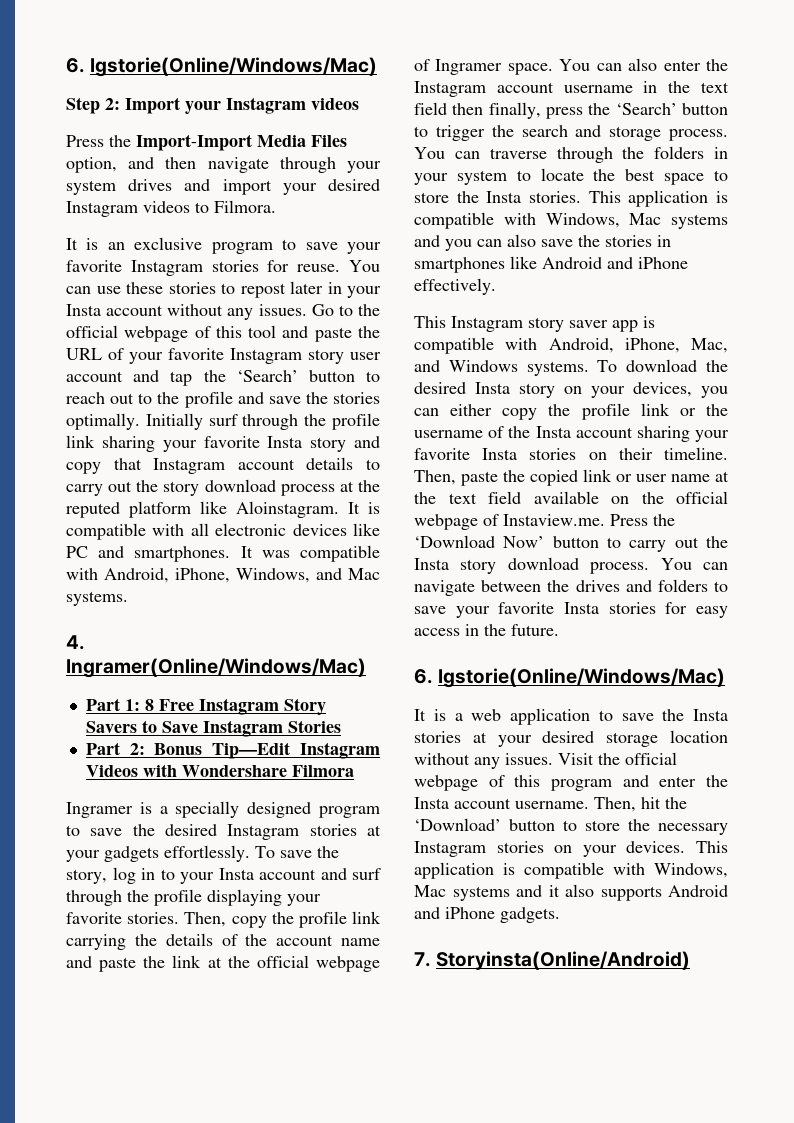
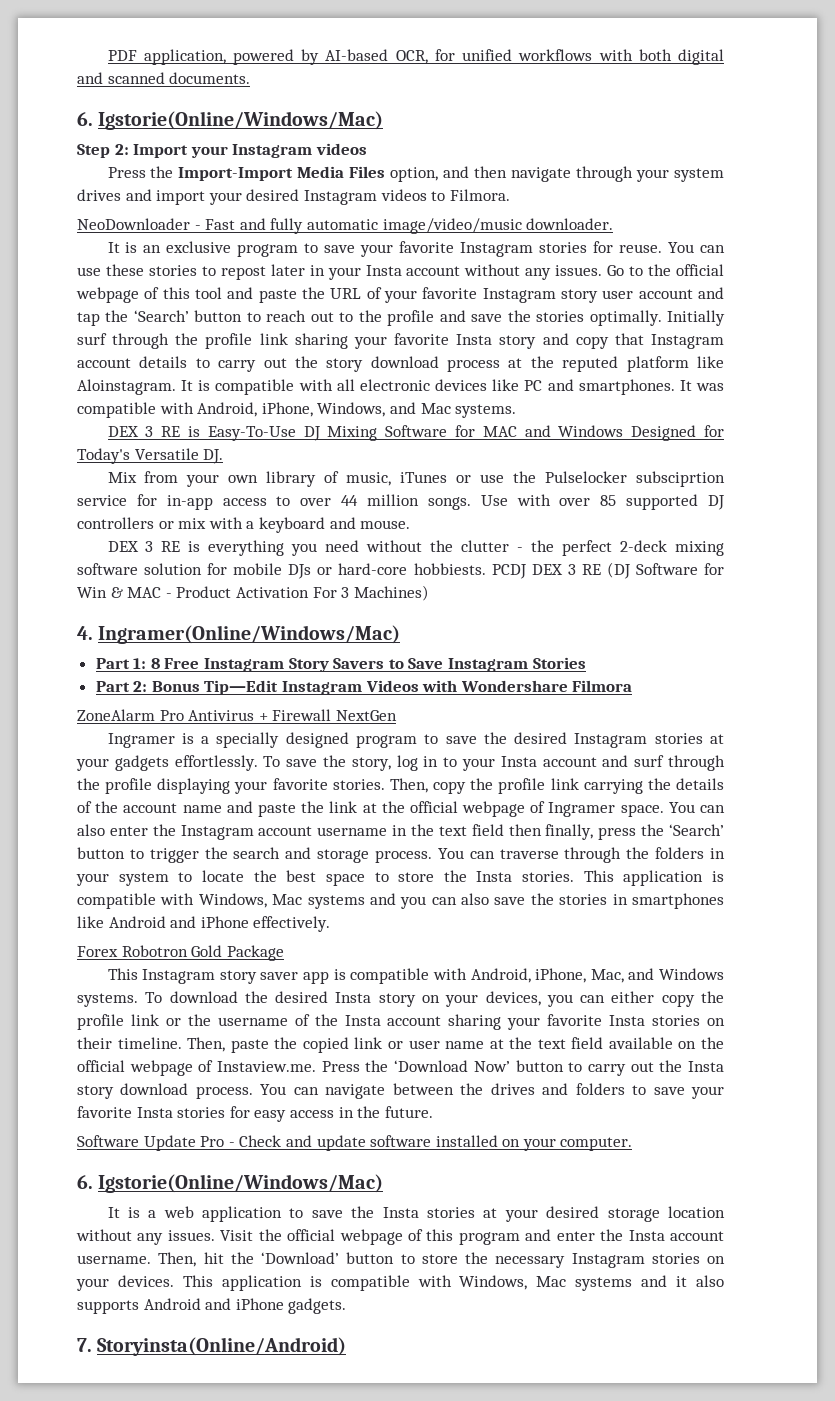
(66, 65) none -> [107,49,724,65] [77,72,251,84] PDF application, powered by AI-based OCR, for unified workflows with both digital and scanned documents. //
(276, 206) none -> [77,218,614,234] // NeoDownloader - Fast and fully automatic image/video/music downloader.
(128, 598) none -> [107,425,724,441] [77,448,224,464] [107,471,725,487] [77,494,724,510] [77,517,411,533] [107,540,724,556] [77,562,724,579] [77,585,429,601] // DEX 3 RE is Easy-To-Use DJ Mixing Software for MAC and Windows Designed for Today's Versatile DJ. // Mix from your own library of music, iTunes or use the Pulselocker subsciprtion service for in-app access to over 44 million songs. Use with over 85 supported DJ controllers or mix with a keyboard and mouse. // DEX 3 RE is everything you need without the clutter - the perfect 2-deck mixing software solution for mobile DJs or hard-core hobbiests. PCDJ DEX 3 RE (DJ Software for Win & MAC - Product Activation For 3 Machines)
(354, 771) none -> [77,709,397,721] // ZoneAlarm Pro Antivirus + Firewall NextGen
(496, 286) none -> [77,945,284,961] // Forex Robotron Gold Package
(559, 630) none -> [77,1135,633,1151] // Software Update Pro - Check and update software installed on your computer.

